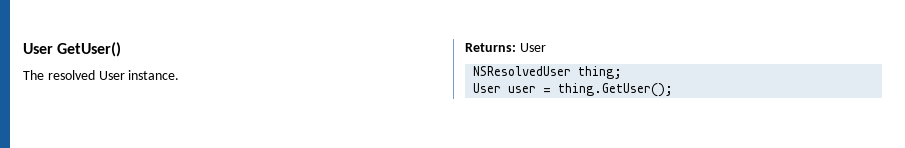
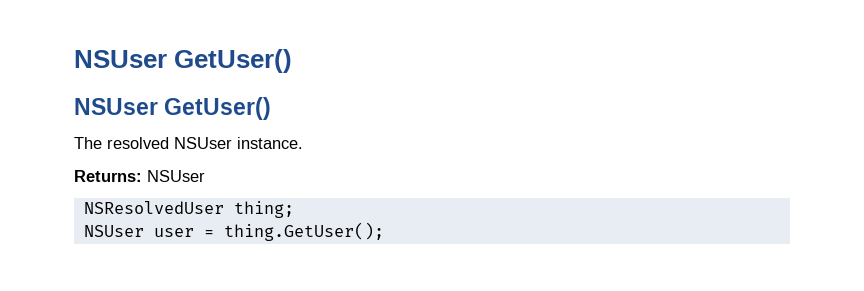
[23,43,53,54] User -> [74,49,293,73] [74,98,158,115] NSUser GetUser() // NSUser
[98,71,125,80] User -> [174,137,232,149] NSUser
[519,43,546,52] User -> [147,170,205,182] NSUser
[473,83,502,93] User -> [83,225,144,237] NSUser

